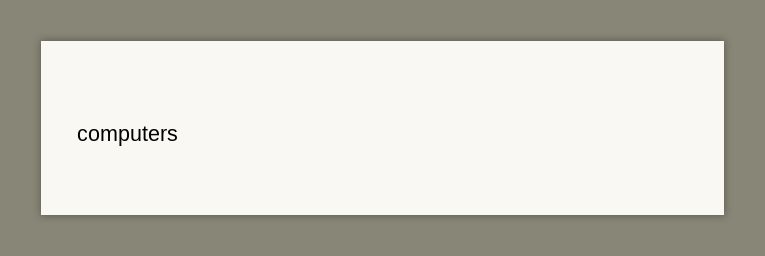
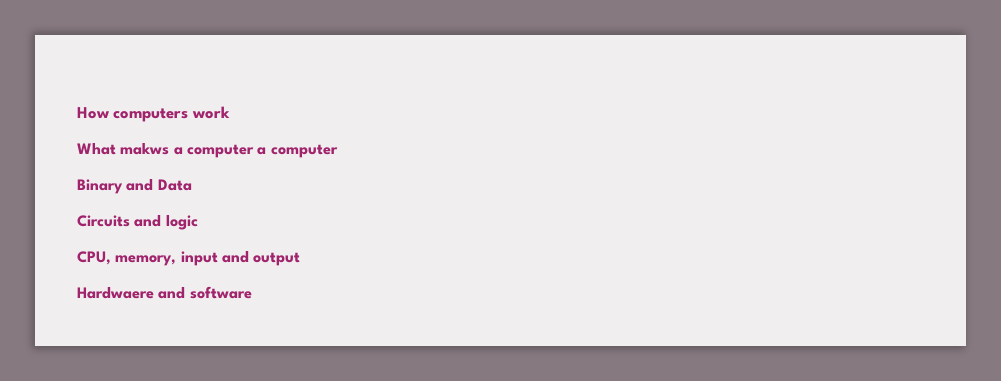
[77,126,178,146] computers -> [77,106,230,122] [77,143,338,158] [77,179,192,194] [77,215,198,230] [77,251,301,266] [77,286,252,299] How computers work // What makws a computer a computer // Binary and Data // Circuits and logic // CPU, memory, input and output // Hardwaere and software

